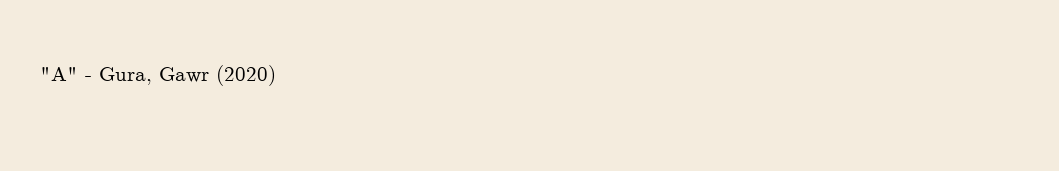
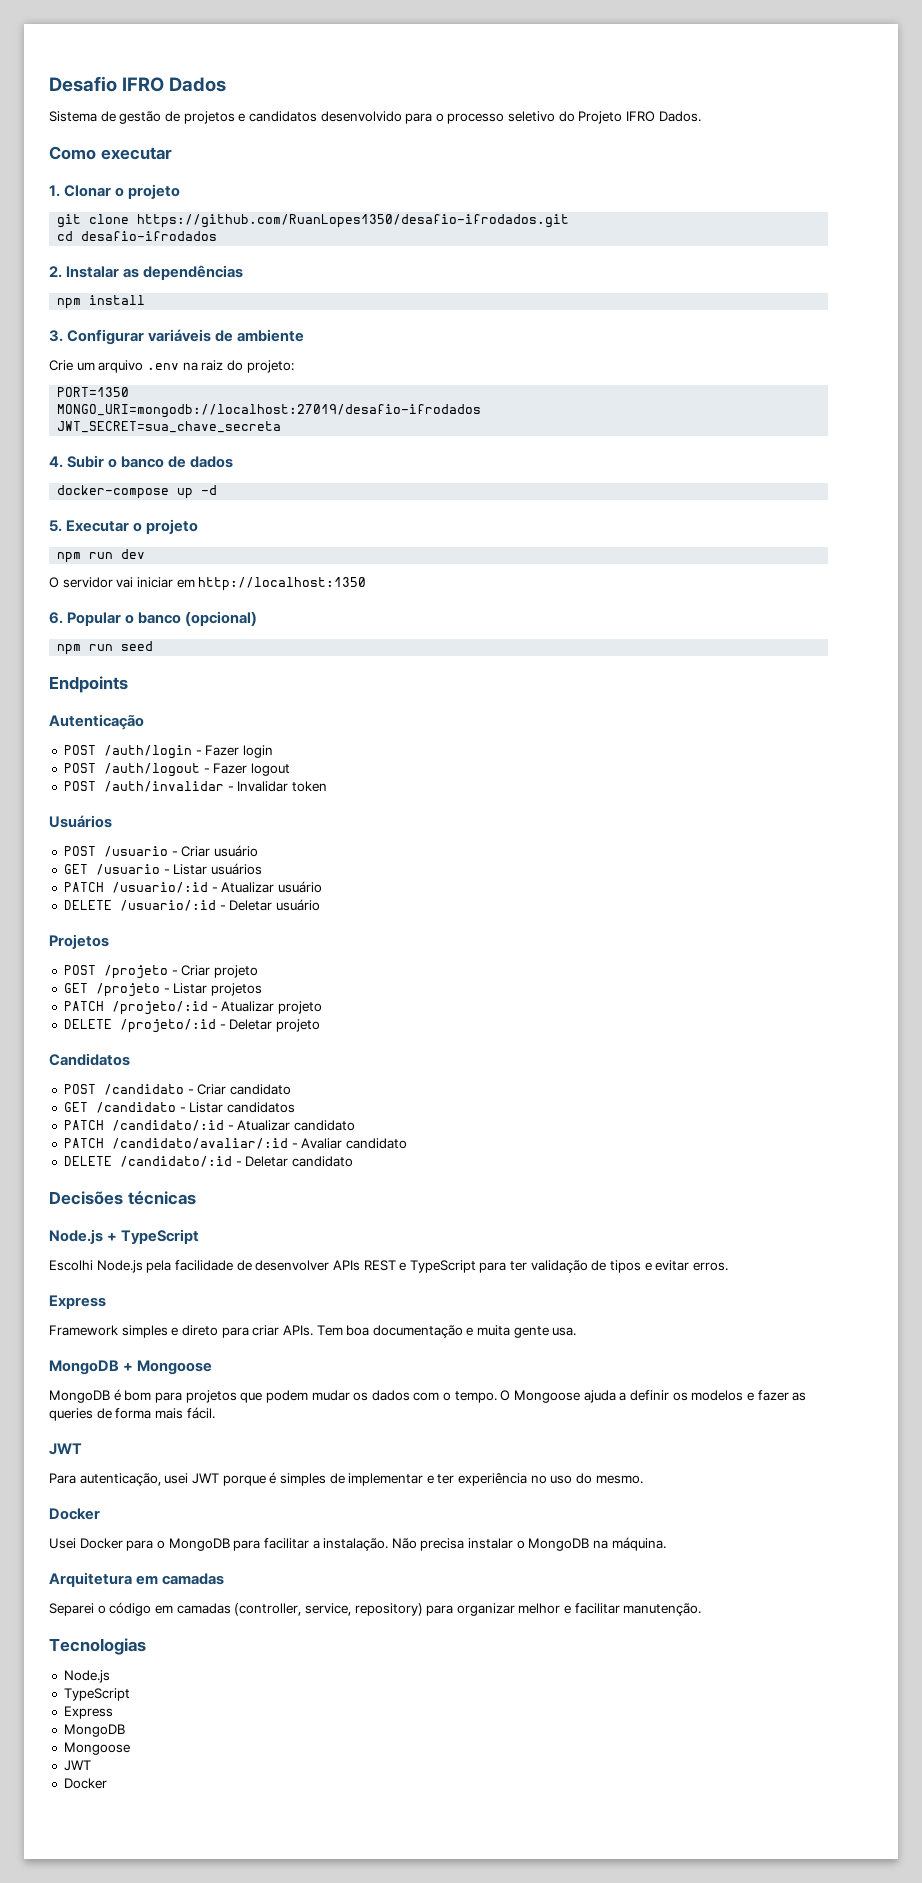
[40,65,276,86] "A" - Gura, Gawr (2020) -> [49,76,227,92] [49,111,701,124] [49,146,172,160] [49,184,181,199] [57,214,570,228] [57,231,218,241] [49,265,244,280] [57,295,146,309] [49,329,305,345] [49,360,294,373] [57,387,130,397] [57,404,482,418] [57,421,282,433] [49,455,234,468] [57,485,218,499] [49,519,199,534] [57,549,146,563] [49,577,367,591] [49,611,258,626] [57,641,154,655] [49,676,128,693] [49,714,144,730] [63,745,273,759] [63,763,290,777] [63,781,327,792] [49,815,112,828] [63,845,258,857] [63,863,262,875] [63,881,322,893] [63,899,320,911] [49,934,109,949] [63,965,258,979] [63,983,262,997] [63,1001,322,1015] [63,1019,320,1033] [49,1053,130,1066] [63,1084,291,1095] [63,1102,295,1113] [63,1120,355,1131] [63,1138,407,1149] [63,1156,353,1167] [49,1191,196,1205] [49,1229,200,1244] [49,1260,728,1273] [49,1295,106,1309] [49,1325,577,1338] [49,1360,213,1375] [49,1389,807,1403] [49,1407,215,1421] [49,1443,82,1455] [49,1472,643,1486] [49,1508,100,1520] [49,1537,666,1551] [49,1572,225,1587] [49,1602,702,1616] [49,1638,146,1655] [63,1670,110,1683] [63,1688,130,1701] [63,1706,113,1719] [63,1724,125,1737] [63,1742,130,1755] [63,1760,91,1771] [63,1778,107,1789] Desafio IFRO Dados // Sistema de gestão de projetos e candidatos desenvolvido para o processo seletivo do Projeto IFRO Dados. // Como executar // 1. Clonar o projeto // git clone https://github.com/RuanLopes1350/desafio-ifrodados.git // cd desafio-ifrodados // 2. Instalar as dependências // npm install // 3. Configurar variáveis de ambiente // Crie um arquivo .env na raiz do projeto: // PORT=1350 // MONGO_URI=mongodb://localhost:27019/desafio-ifrodados // JWT_SECRET=sua_chave_secreta // 4. Subir o banco de dados // docker-compose up -d // 5. Executar o projeto // npm run dev // O servidor vai iniciar em http://localhost:1350 // 6. Popular o banco (opcional) // npm run seed // Endpoints // Autenticação // POST /auth/login - Fazer login // POST /auth/logout - Fazer logout // POST /auth/invalidar - Invalidar token // Usuários // POST /usuario - Criar usuário // GET /usuario - Listar usuários // PATCH /usuario/:id - Atualizar usuário // DELETE /usuario/:id - Deletar usuário // Projetos // POST /projeto - Criar projeto // GET /projeto - Listar projetos // PATCH /projeto/:id - Atualizar projeto // DELETE /projeto/:id - Deletar projeto // Candidatos // POST /candidato - Criar candidato // GET /candidato - Listar candidatos // PATCH /candidato/:id - Atualizar candidato // PATCH /candidato/avaliar/:id - Avaliar candidato // DELETE /candidato/:id - Deletar candidato // Decisões técnicas // Node.js + TypeScript // Escolhi Node.js pela facilidade de desenvolver APIs REST e TypeScript para ter validação de tipos e evitar erros. // Express // Framework simples e direto para criar APIs. Tem boa documentação e muita gente usa. // MongoDB + Mongoose // MongoDB é bom para projetos que podem mudar os dados com o tempo. O Mongoose ajuda a definir os modelos e fazer as queries de forma mais fácil. // JWT // Para autenticação, usei JWT porque é simples de implementar e ter experiência no uso do mesmo. // Docker // Usei Docker para o MongoDB para facilitar a instalação. Não precisa instalar o MongoDB na máquina. // Arquitetura em camadas // Separei o código em camadas (controller, service, repository) para organizar melhor e facilitar manutenção. // Tecnologias // Node.js // TypeScript // Express // MongoDB // Mongoose // JWT // Docker

